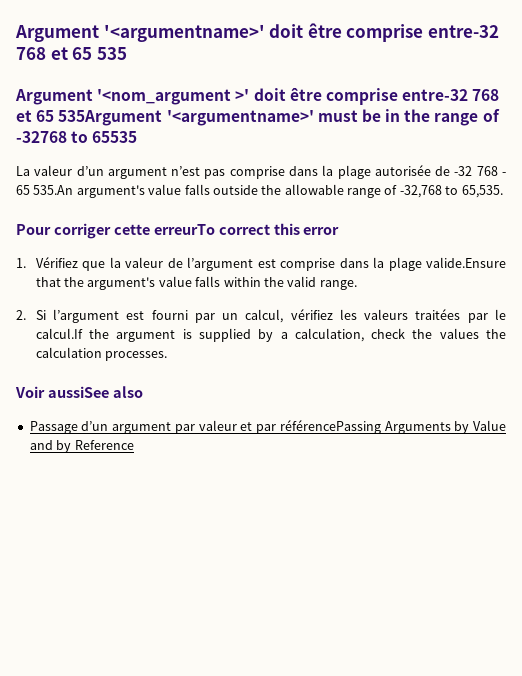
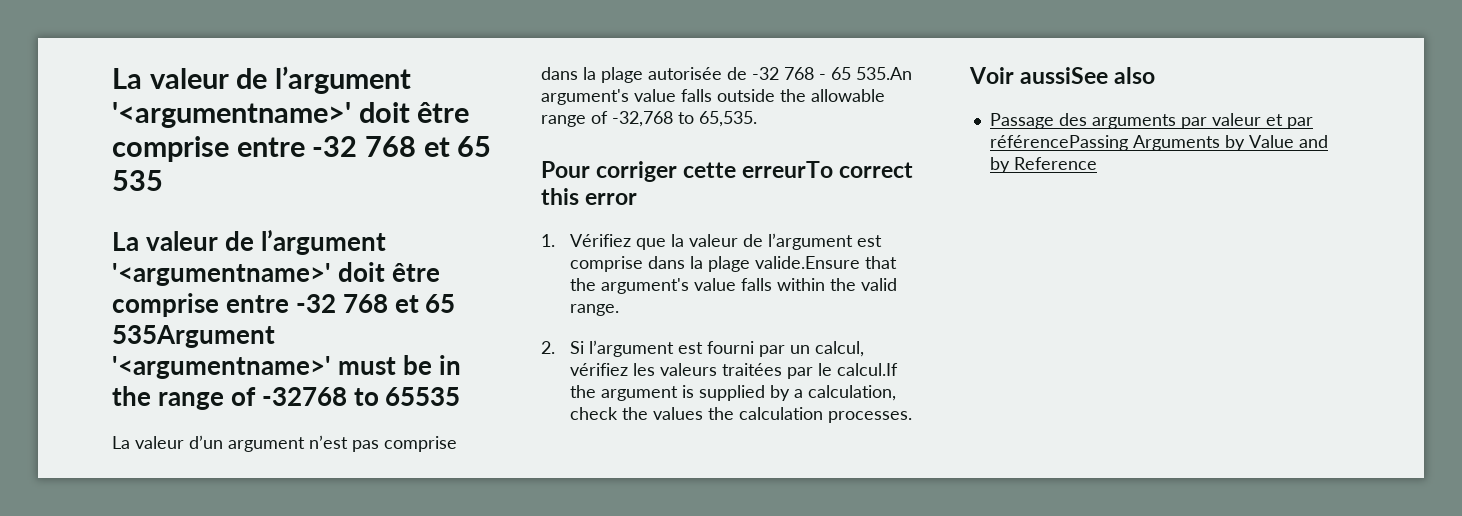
[15,23,499,42] Argument '<argumentname>' doit être comprise entre-32 -> [112,66,412,94] [112,102,470,128] [112,136,358,162] La valeur de l’argument '<argumentname>' doit être comprise entre -32
[15,88,469,105] Argument '<nom_argument >' doit être comprise entre-32 -> [112,230,386,255] [112,262,440,286] [112,293,336,317] La valeur de l’argument '<argumentname>' doit être comprise entre -32
[81,421,172,434] d’un argument -> [1058,113,1176,129] des arguments

